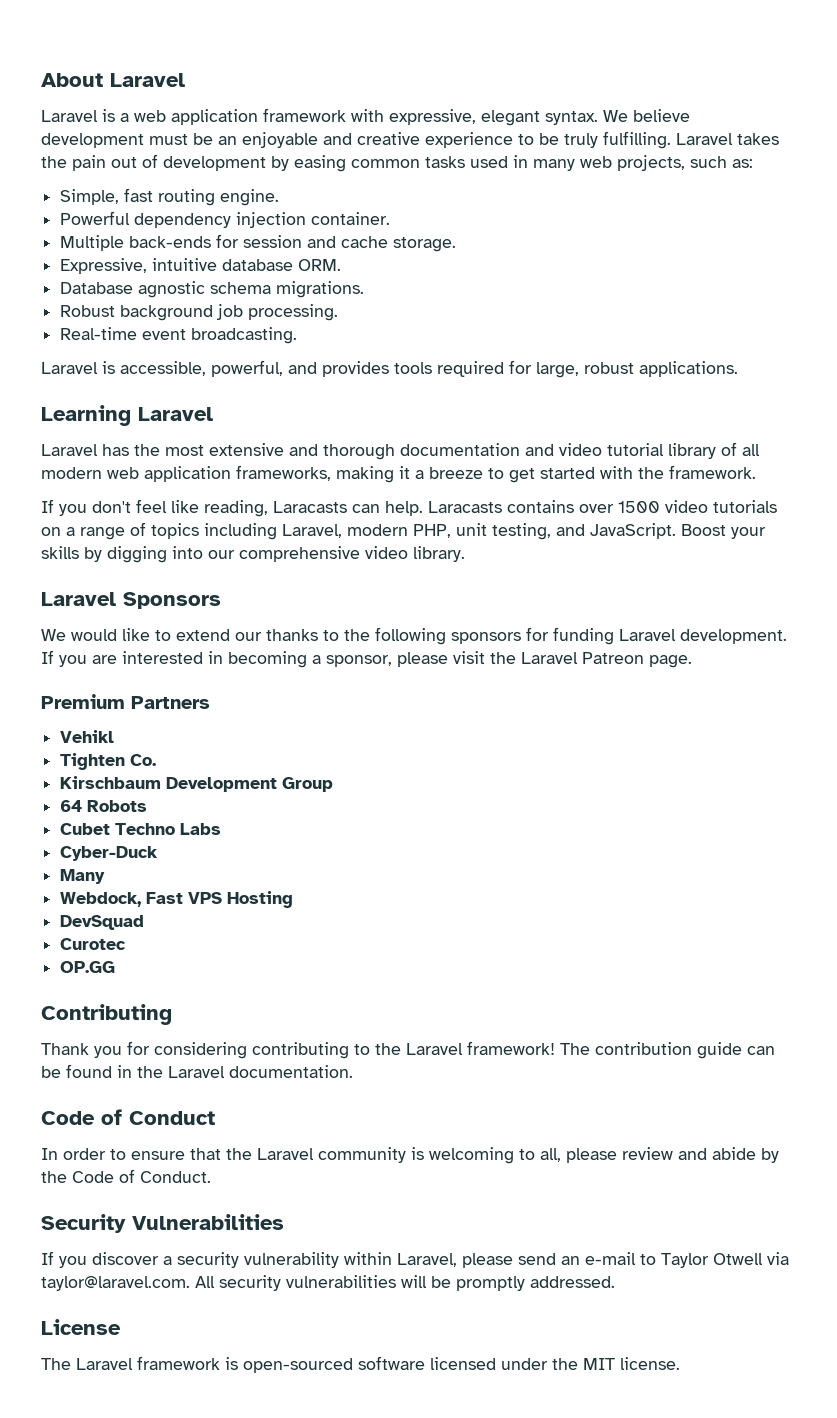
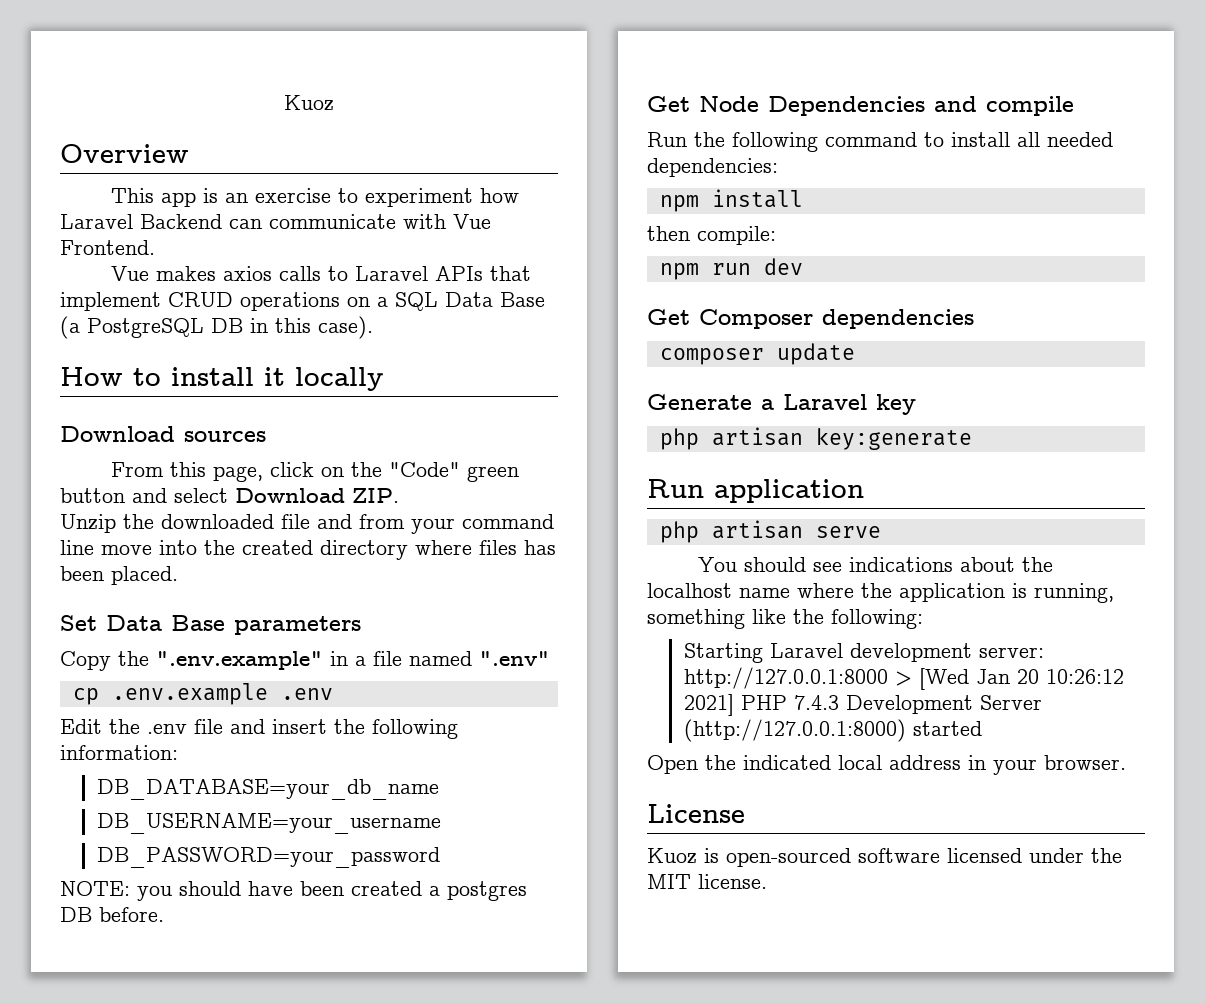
[41,73,185,87] [41,108,690,126] [41,131,779,149] [41,154,753,172] [60,188,280,206] [60,211,391,228] [60,234,457,252] [60,258,342,274] [60,281,365,298] [60,304,339,321] [60,327,298,344] [41,360,738,378] [41,405,213,426] [41,442,760,460] [41,465,756,483] [41,499,777,517] [41,522,766,540] [41,546,465,563] [41,592,221,609] [41,627,787,645] [41,650,692,668] [41,694,210,709] [60,730,115,743] [60,753,157,770] [60,776,334,792] [60,800,148,812] [60,823,222,835] [60,846,159,861] [60,869,106,884] [60,891,294,908] [60,915,145,930] [60,938,127,950] [60,961,116,973] [41,1004,172,1025] [41,1041,775,1059] [41,1064,353,1078] [41,1109,215,1125] [41,1147,779,1164] [41,1169,211,1183] [41,1214,284,1233] [41,1251,789,1268] [41,1275,615,1291] [41,1319,121,1335] [41,1356,220,1370] About Laravel // Laravel is a web application framework with expressive, elegant syntax. We believe development must be an enjoyable and creative experience to be truly fulfilling. Laravel takes the pain out of development by easing common tasks used in many web projects, such as: // Simple, fast routing engine. // Powerful dependency injection container. // Multiple back-ends for session and cache storage. // Expressive, intuitive database ORM. // Database agnostic schema migrations. // Robust background job processing. // Real-time event broadcasting. // Laravel is accessible, powerful, and provides tools required for large, robust applications. // Learning Laravel // Laravel has the most extensive and thorough documentation and video tutorial library of all modern web application frameworks, making it a breeze to get started with the framework. // If you don't feel like reading, Laracasts can help. Laracasts contains over 1500 video tutorials on a range of topics including Laravel, modern PHP, unit testing, and JavaScript. Boost your skills by digging into our comprehensive video library. // Laravel Sponsors // We would like to extend our thanks to the following sponsors for funding Laravel development. If you are interested in becoming a sponsor, please visit the Laravel Patreon page. // Premium Partners // Vehikl // Tighten Co. // Kirschbaum Development Group // 64 Robots // Cubet Techno Labs // Cyber-Duck // Many // Webdock, Fast VPS Hosting // DevSquad // Curotec // OP.GG // Contributing // Thank you for considering contributing to the Laravel framework! The contribution guide can be found in the Laravel documentation. // Code of Conduct // In order to ensure that the Laravel community is welcoming to all, please review and abide by the Code of Conduct. // Security Vulnerabilities // If you discover a security vulnerability within Laravel, please send an e-mail to Taylor Otwell via taylor@laravel.com. All security vulnerabilities will be promptly addressed. // License // The Laravel framework -> [284,95,334,111] [60,144,189,163] [111,188,520,207] [60,214,491,229] [60,240,155,255] [111,266,532,281] [60,292,545,311] [60,316,373,339] [60,367,384,391] [60,426,266,442] [111,462,520,482] [60,488,399,503] [60,514,554,534] [60,540,556,560] [60,566,178,585] [60,615,361,635] [60,651,550,671] [72,683,333,705] [60,719,458,739] [60,745,178,760] [97,779,440,800] [97,813,442,834] [97,847,441,868] [60,881,527,901] [60,907,164,922] [647,96,1074,116] [647,132,1113,152] [647,158,778,177] [659,189,803,212] [647,226,776,245] [659,258,803,280] [647,309,974,329] [659,343,855,365] [647,394,916,415] [659,427,972,450] [647,479,864,503] [659,520,881,543] [698,557,1054,572] [647,583,1114,603] [647,609,923,629] [684,643,1045,663] [684,667,1125,690] [684,694,1043,716] [684,719,983,742] [647,755,1126,775] [647,804,745,823] [647,848,697,864] Kuoz // Overview // This app is an exercise to experiment how Laravel Backend can communicate with Vue Frontend. // Vue makes axios calls to Laravel APIs that implement CRUD operations on a SQL Data Base (a PostgreSQL DB in this case). // How to install it locally // Download sources // From this page, click on the "Code" green button and select Download ZIP. // Unzip the downloaded file and from your command line move into the created directory where files has been placed. // Set Data Base parameters // Copy the ".env.example" in a file named ".env" // cp .env.example .env // Edit the .env file and insert the following information: // DB_DATABASE=your_db_name // DB_USERNAME=your_username // DB_PASSWORD=your_password // NOTE: you should have been created a postgres DB before. // Get Node Dependencies and compile // Run the following command to install all needed dependencies: // npm install // then compile: // npm run dev // Get Composer dependencies // composer update // Generate a Laravel key // php artisan key:generate // Run application // php artisan serve // You should see indications about the localhost name where the application is running, something like the following: // Starting Laravel development server: http://127.0.0.1:8000 > [Wed Jan 20 10:26:12 2021] PHP 7.4.3 Development Server (http://127.0.0.1:8000) started // Open the indicated local address in your browser. // License // Kuoz

